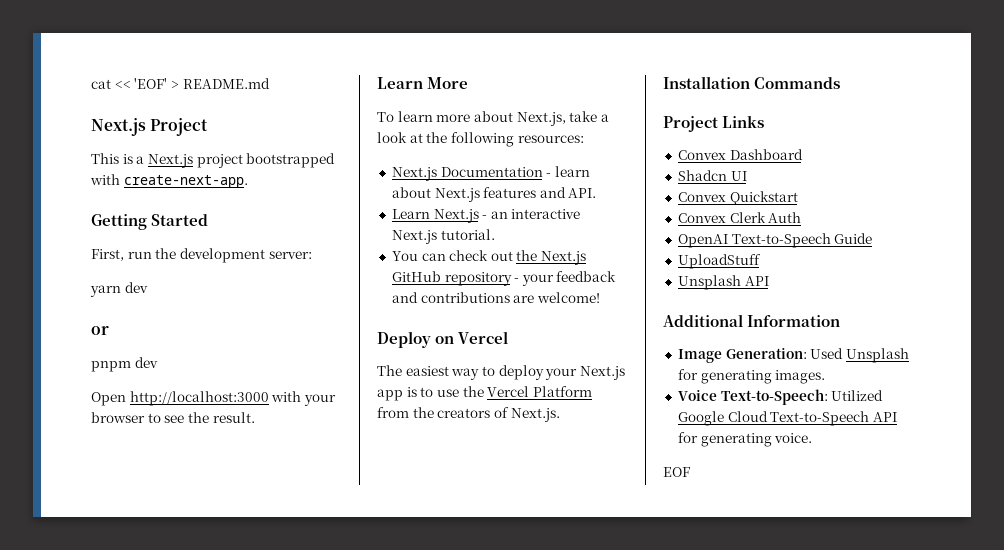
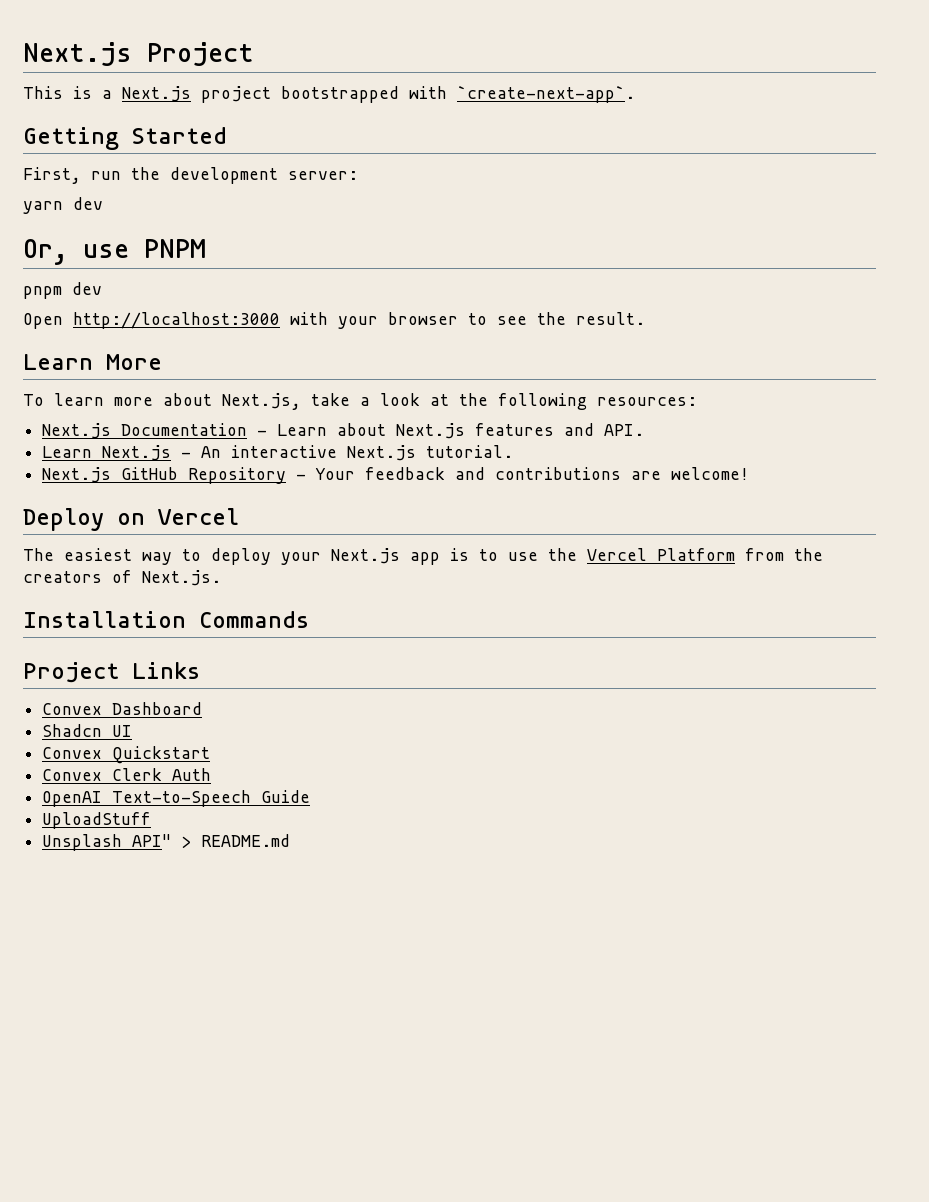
[91,78,270,89] cat << 'EOF' > README.md // -> (23, 54) none
[123,175,248,188] create-next-app. -> [457,86,635,103] `create-next-app`.
[91,326,109,335] or -> [23,239,206,265] Or, use PNPM
[554,166,590,177] learn -> [277,424,328,436] Learn
[490,211,508,219] an -> [201,446,222,458] An
[391,250,587,265] [391,271,554,286] You can check out the Next.js GitHub repository - your -> [42,467,356,484] Next.js GitHub Repository - Your
[744,276,769,286] [663,314,841,327] [677,348,909,363] [677,369,826,384] [677,389,884,405] [677,411,897,426] [677,432,813,447] [663,467,690,477] API // Additional Information // Image Generation: Used Unsplash for generating images. // Voice Text-to-Speech: Utilized Google Cloud Text-to-Speech API for generating voice. // EOF -> [132,834,291,848] API" > README.md

